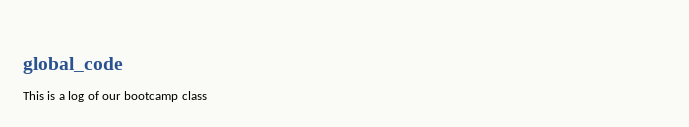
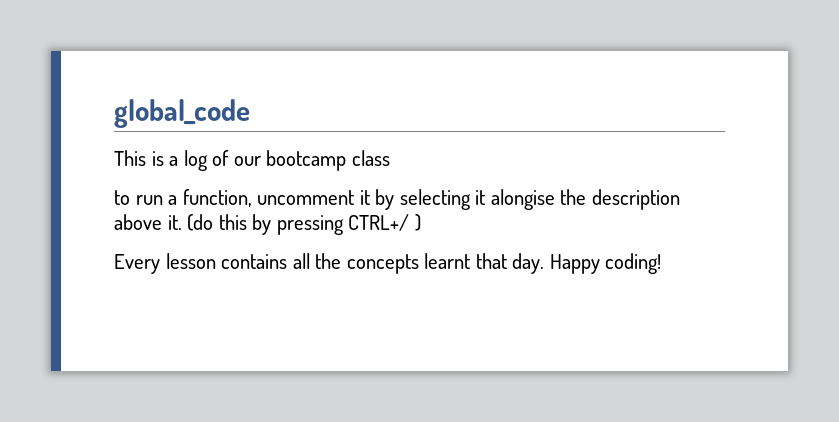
(207, 95) none -> [114,189,680,210] [114,214,421,235] [114,253,662,274] // to run a function, uncomment it by selecting it alongise the description above it. (do this by pressing CTRL+/ ) // Every lesson contains all the concepts learnt that day. Happy coding!

